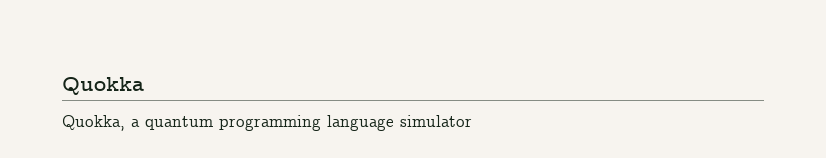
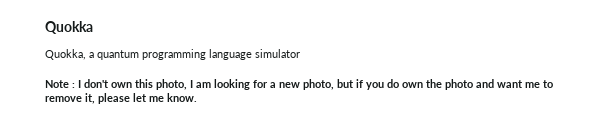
(472, 121) none -> [45,79,553,90] [45,93,197,104] // Note : I don't own this photo, I am looking for a new photo, but if you do own the photo and want me to remove it, please let me know.

